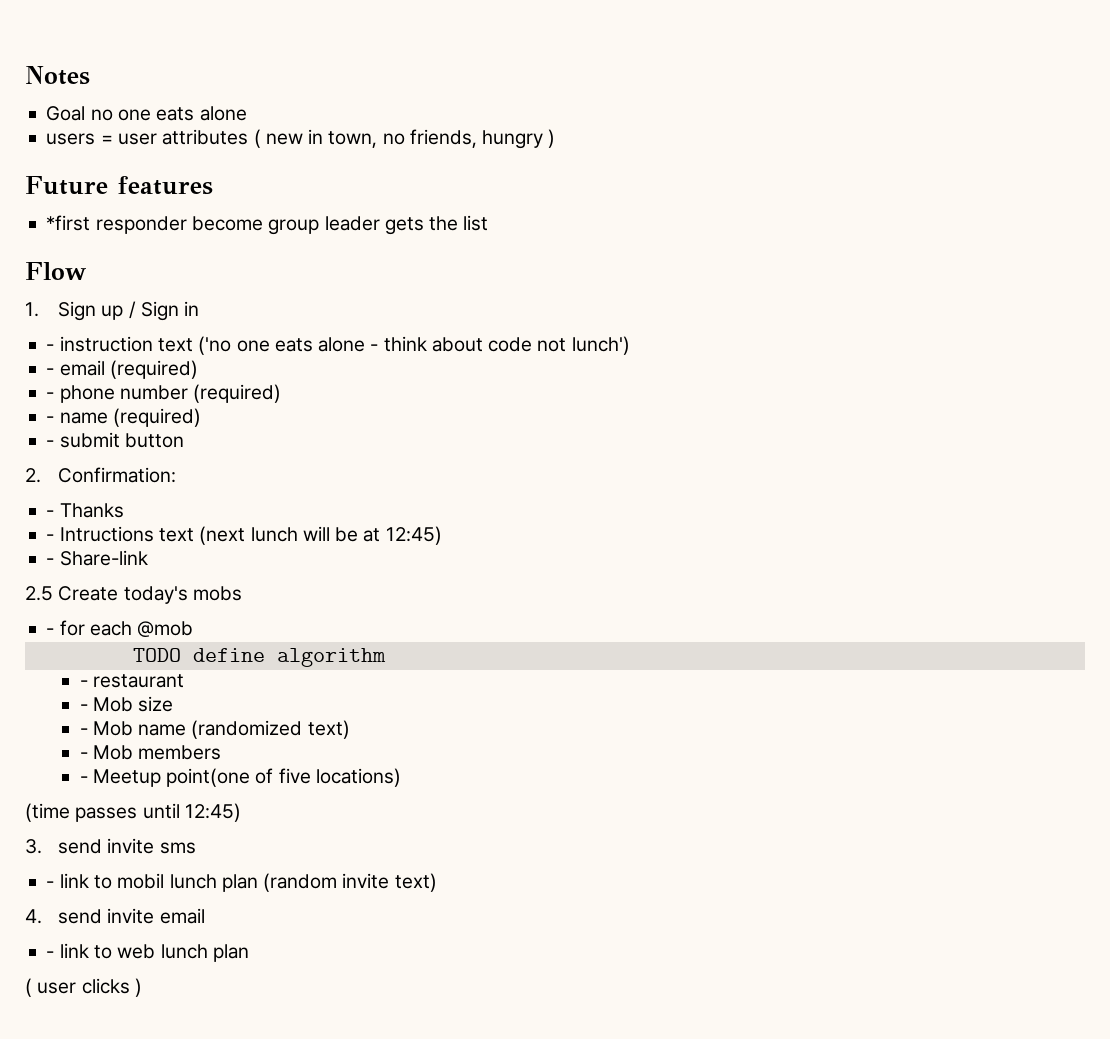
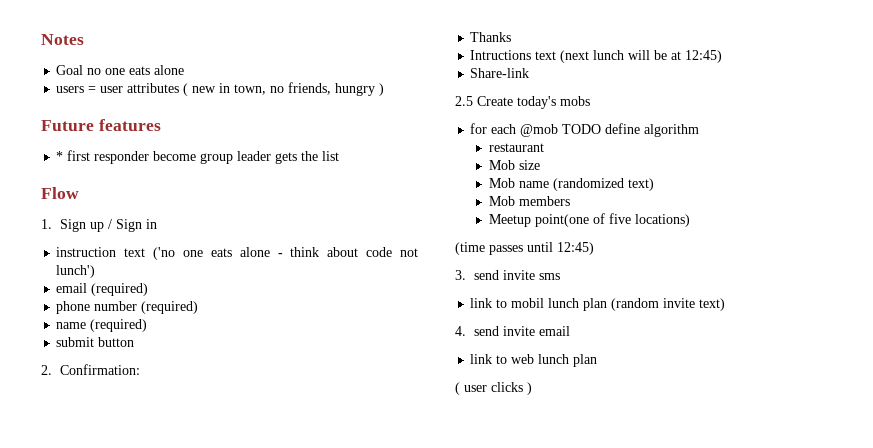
[46,215,91,231] *first -> [56,150,91,161] * first
[46,344,55,351] - -> (157, 224) none
[46,368,55,375] - -> (96, 271) none
[46,392,55,399] - -> (149, 289) none
[46,416,55,423] - -> (199, 307) none
[46,440,55,447] - -> (148, 325) none
[46,510,55,517] - -> (140, 369) none
[46,534,55,541] - -> (512, 37) none
[46,558,55,565] - -> (723, 56) none
[46,628,55,635] - -> (590, 101) none
(194, 629) // -> (559, 130) none
[79,680,88,687] - -> (700, 130) none
[79,704,88,711] - -> (544, 147) none
[79,728,88,735] - -> (540, 165) none
[79,752,88,759] - -> (654, 184) none
[79,776,88,783] - -> (570, 201) none
[46,881,55,888] - -> (560, 276) none
[46,951,55,958] - -> (570, 331) none

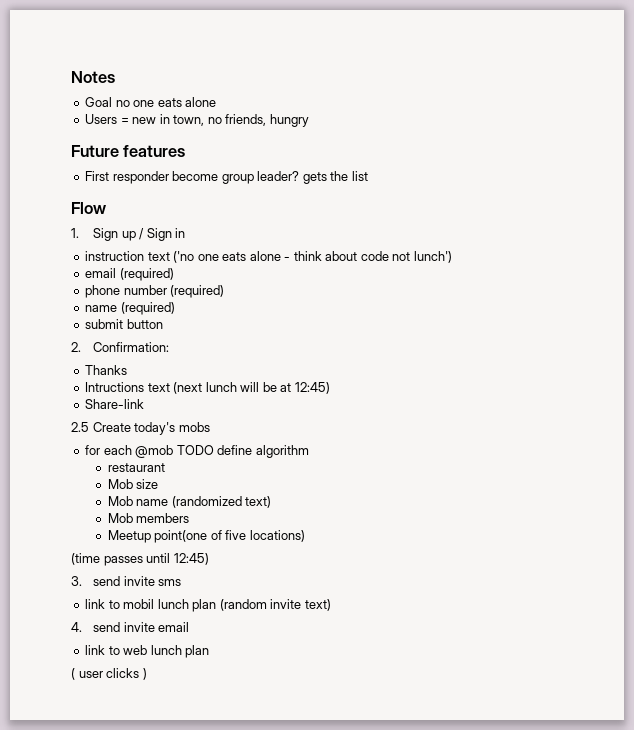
[56,83,189,96] users = user attributes ( -> [85,114,129,124] Users =
[379,83,385,96] ) -> (309, 120) none
[56,150,91,161] * first -> [85,171,110,181] First
[237,151,272,161] leader -> [257,171,300,181] leader?

